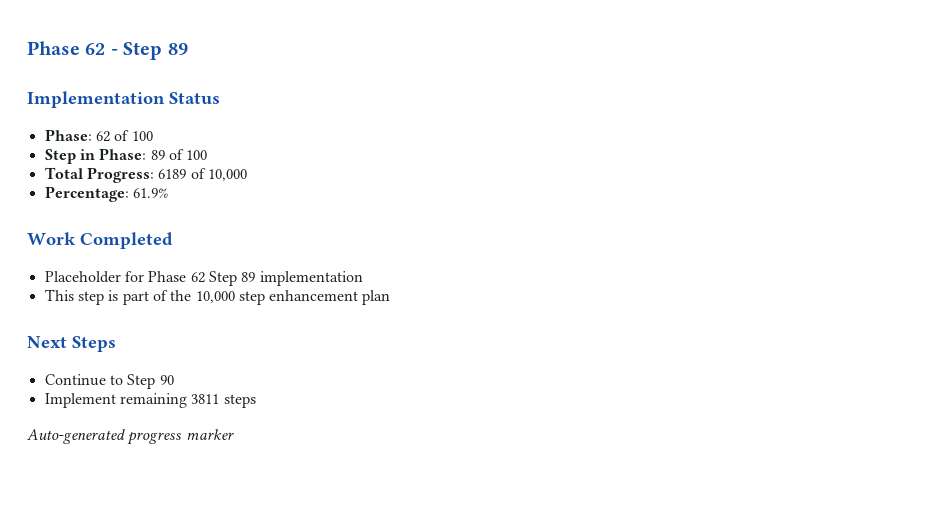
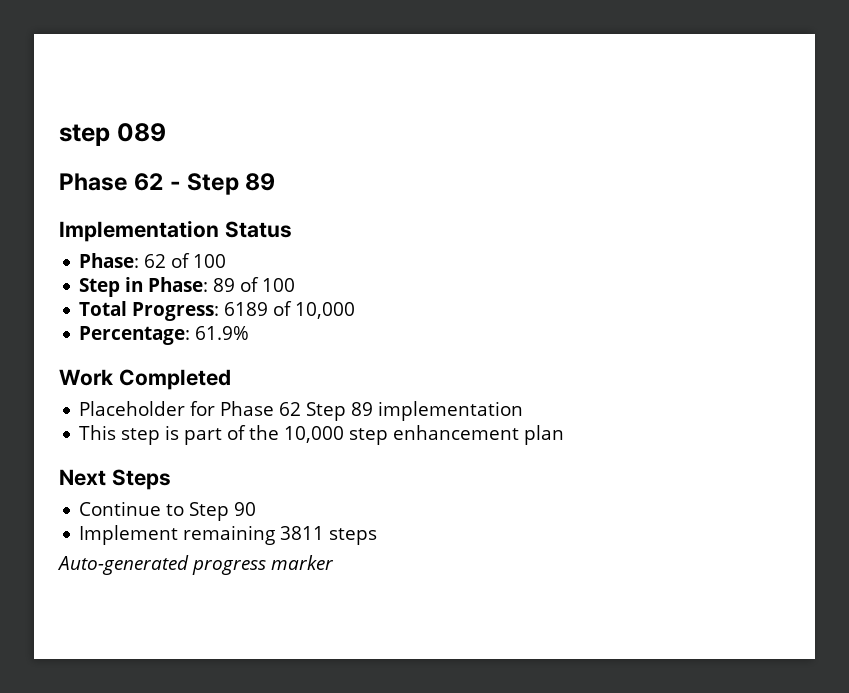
(27, 48) none -> [59,123,166,146] step 089 //

